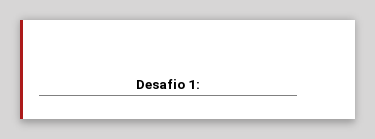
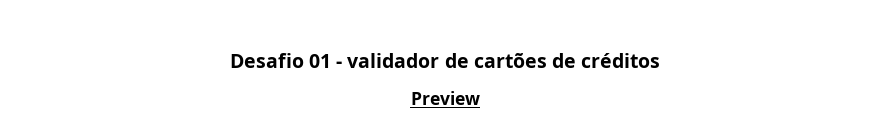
[188,80,201,89] 1: -> [308,53,661,68] [410,91,480,105] 01 - validador de cartões de créditos // Preview

